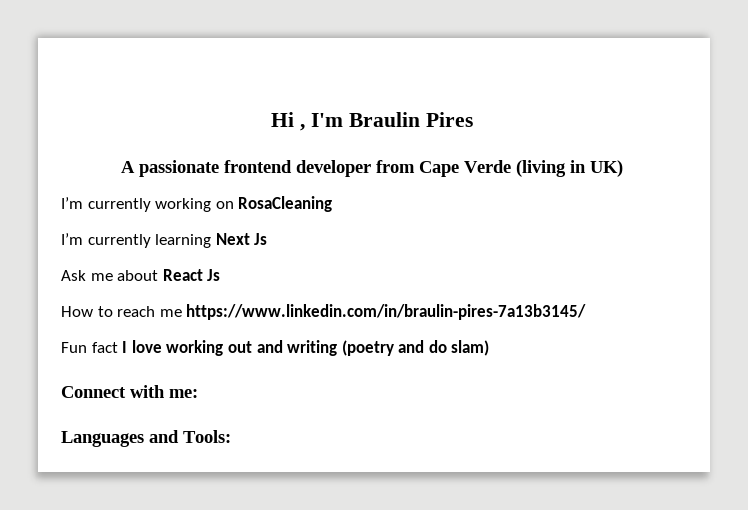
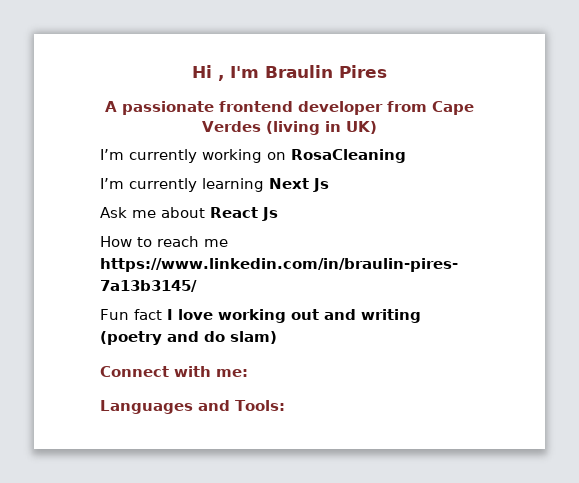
[464,160,511,173] Verde -> [202,121,261,132] Verdes

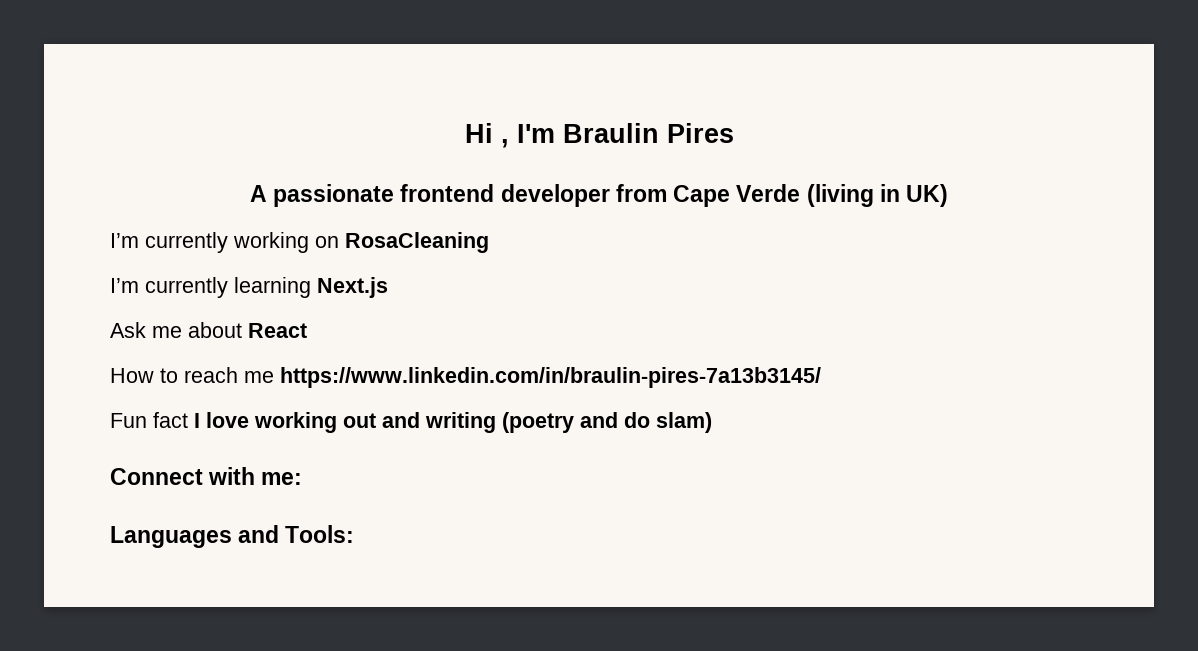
[202,121,261,132] Verdes -> [736,184,801,202] Verde
[269,178,329,192] Next Js -> [317,277,388,298] Next.js
[262,207,278,221] Js -> (307, 330) none

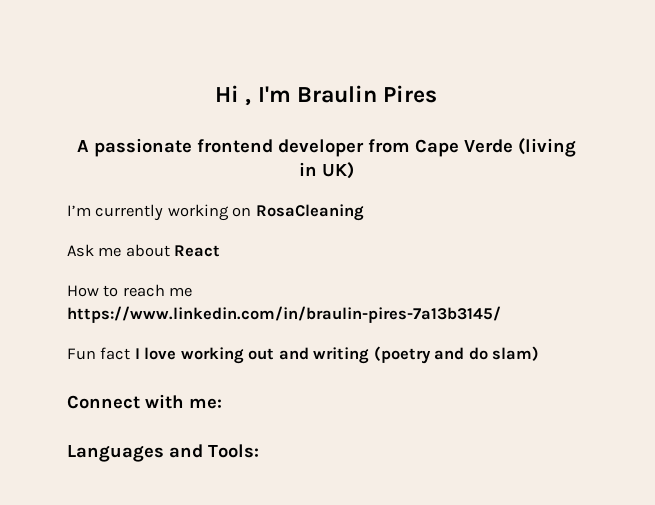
[110,277,388,298] // I’m currently learning Next.js -> (364, 212) none

